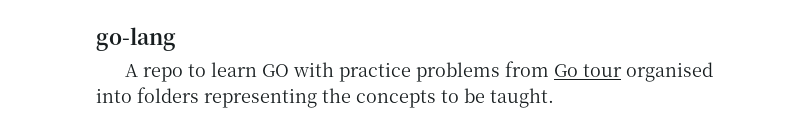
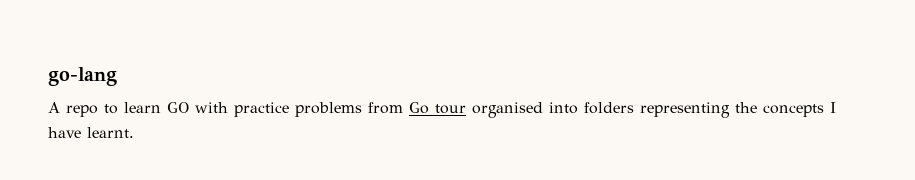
[441,88,554,108] to be taught. -> [830,102,836,113] [48,127,134,138] I have learnt.

